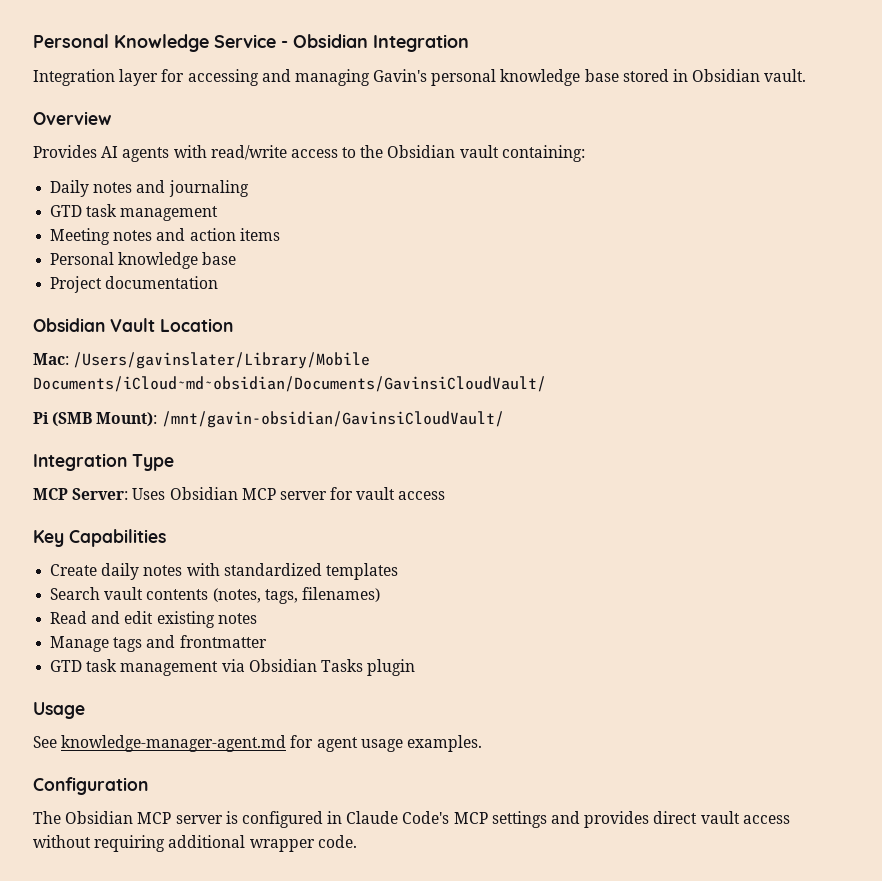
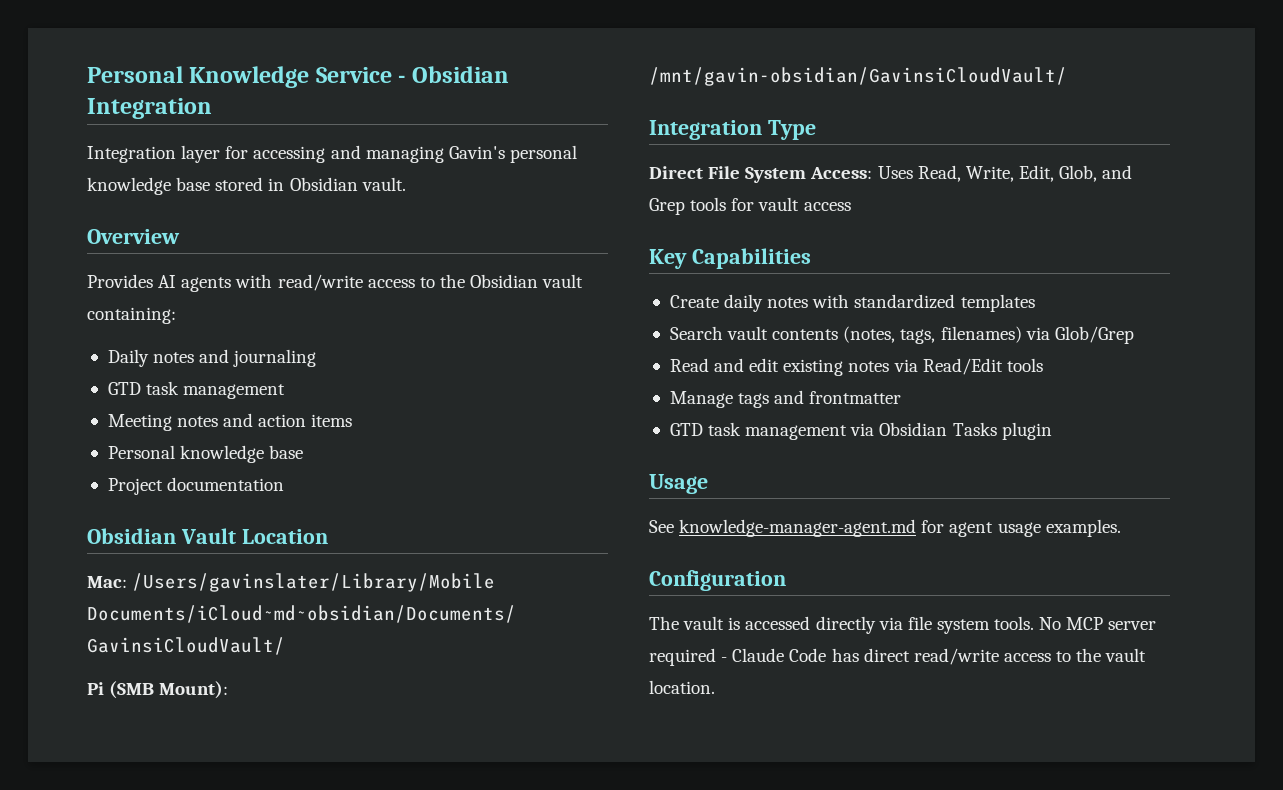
[33,487,327,500] MCP Server: Uses Obsidian MCP server -> [649,165,1133,183] [649,197,727,215] Direct File System Access: Uses Read, Write, Edit, Glob, and Grep tools
(380, 594) none -> [1025,326,1134,344] via Glob/Grep
(257, 618) none -> [893,358,1043,375] via Read/Edit tools
[65,811,790,828] [33,835,357,852] Obsidian MCP server is configured in Claude Code's MCP settings and provides direct vault access without requiring additional wrapper code. -> [683,616,1157,634] [649,648,1147,666] [649,680,715,694] vault is accessed directly via file system tools. No MCP server required - Claude Code has direct read/write access to the vault location.

